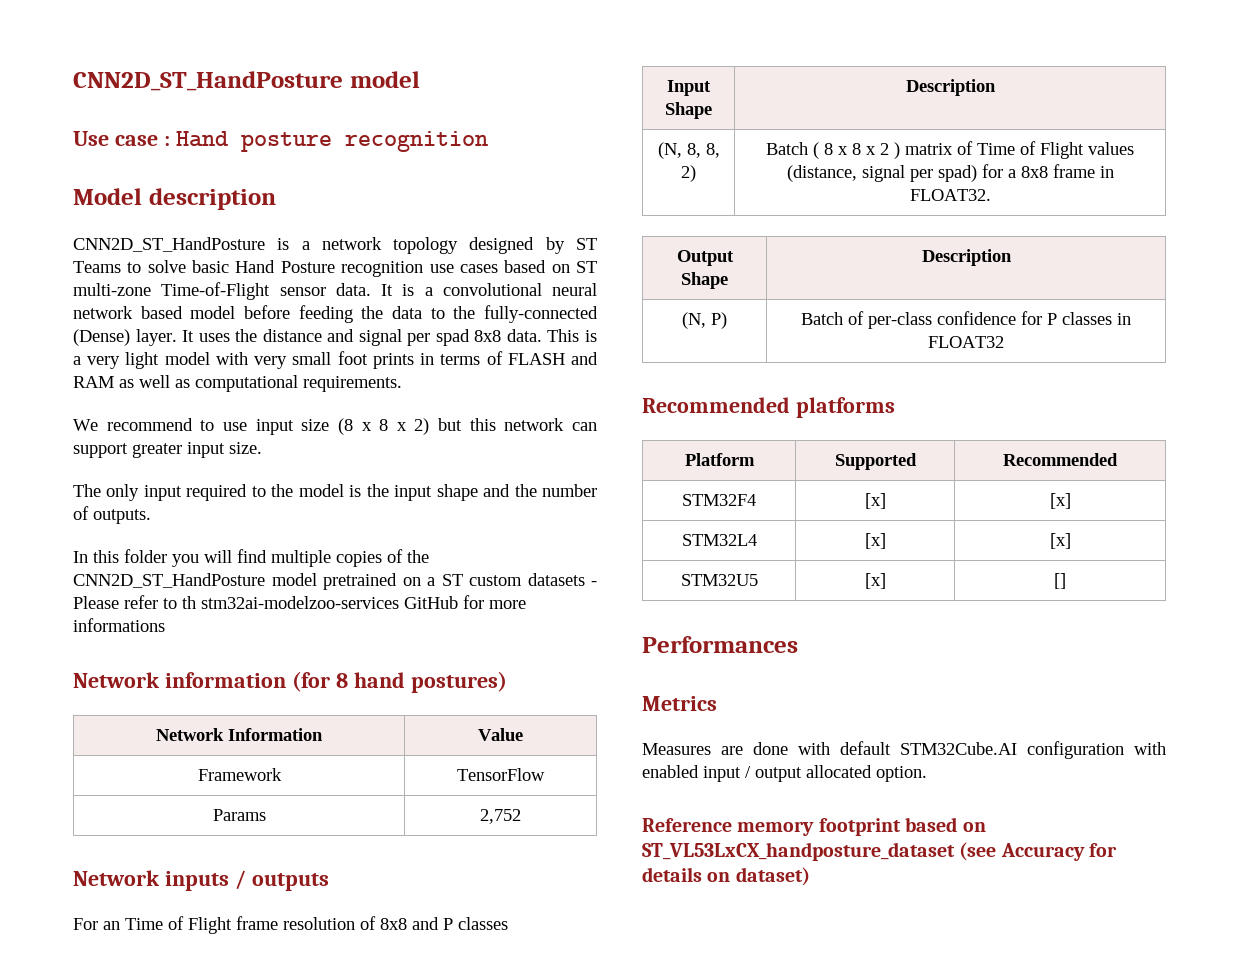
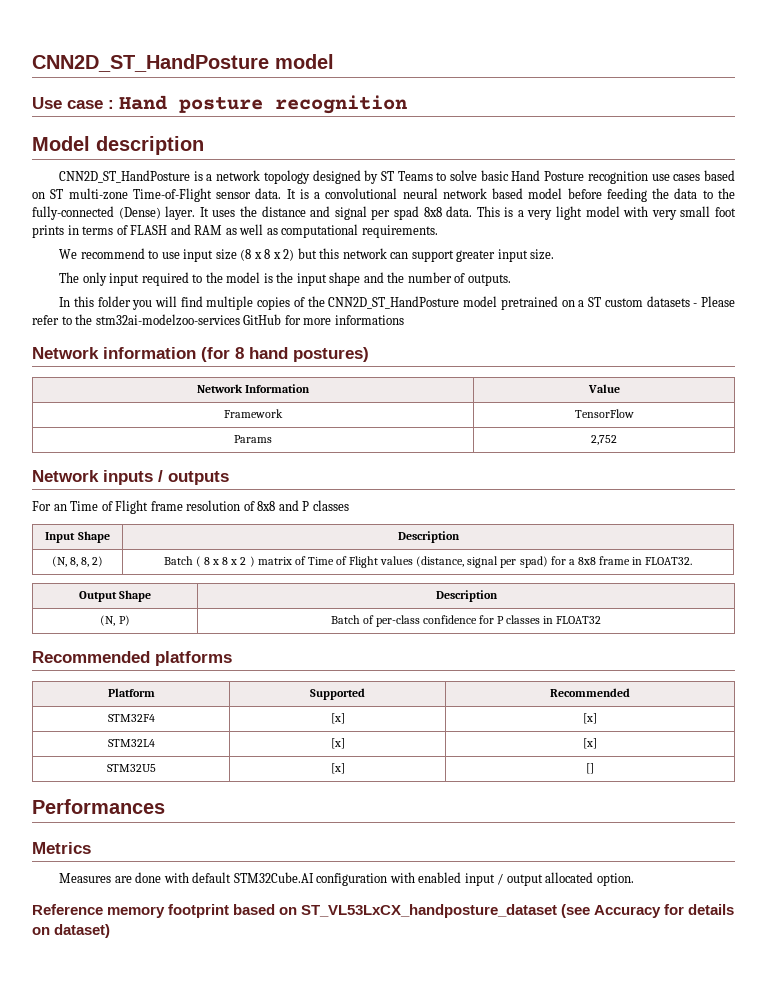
[182,596,196,609] th -> [75,314,93,325] the

